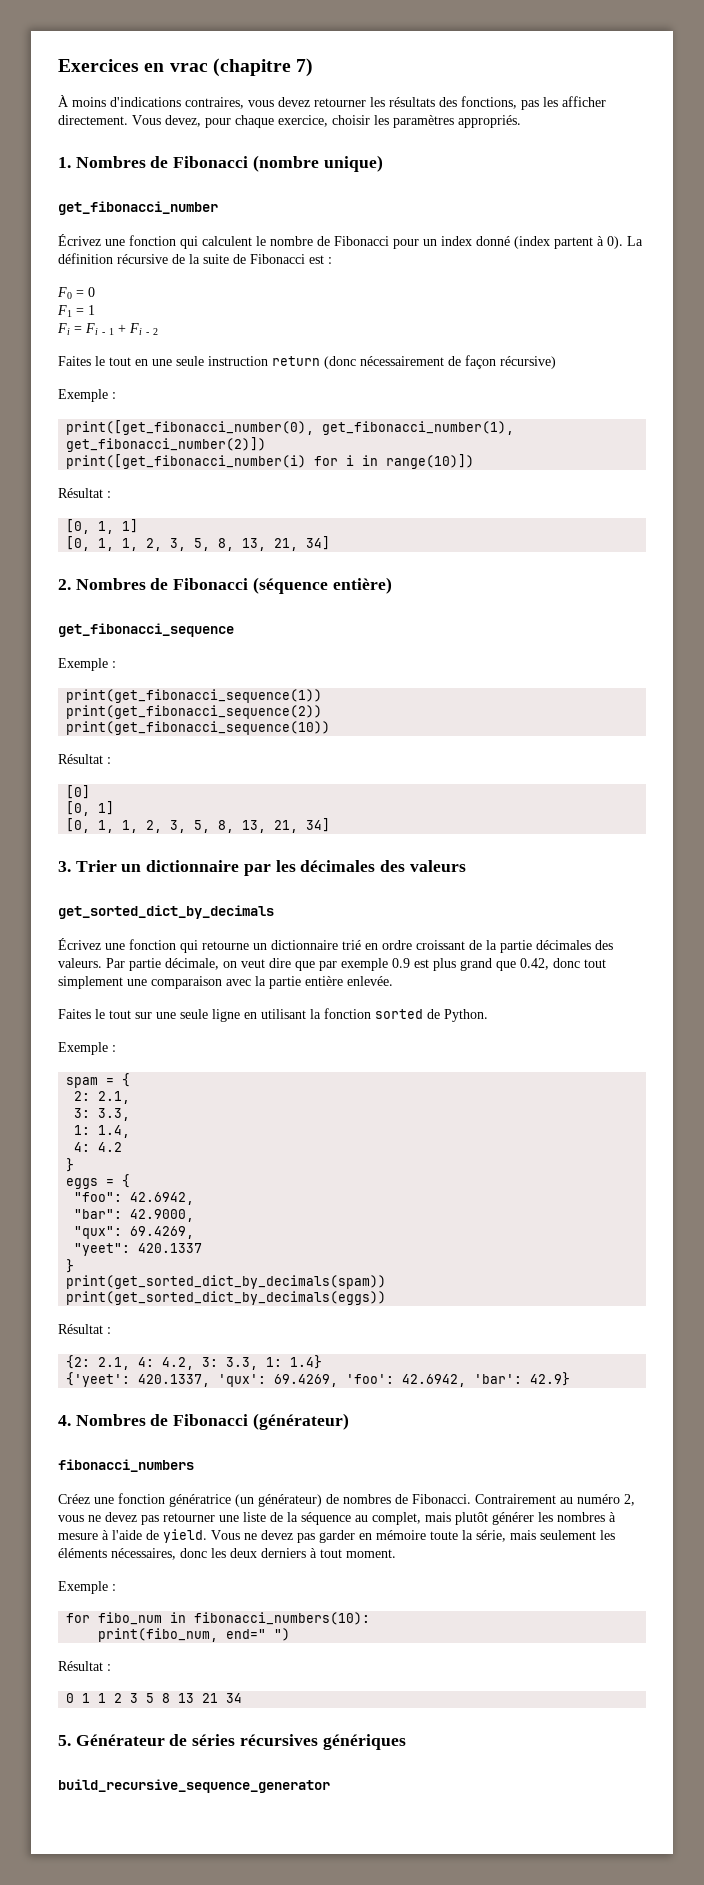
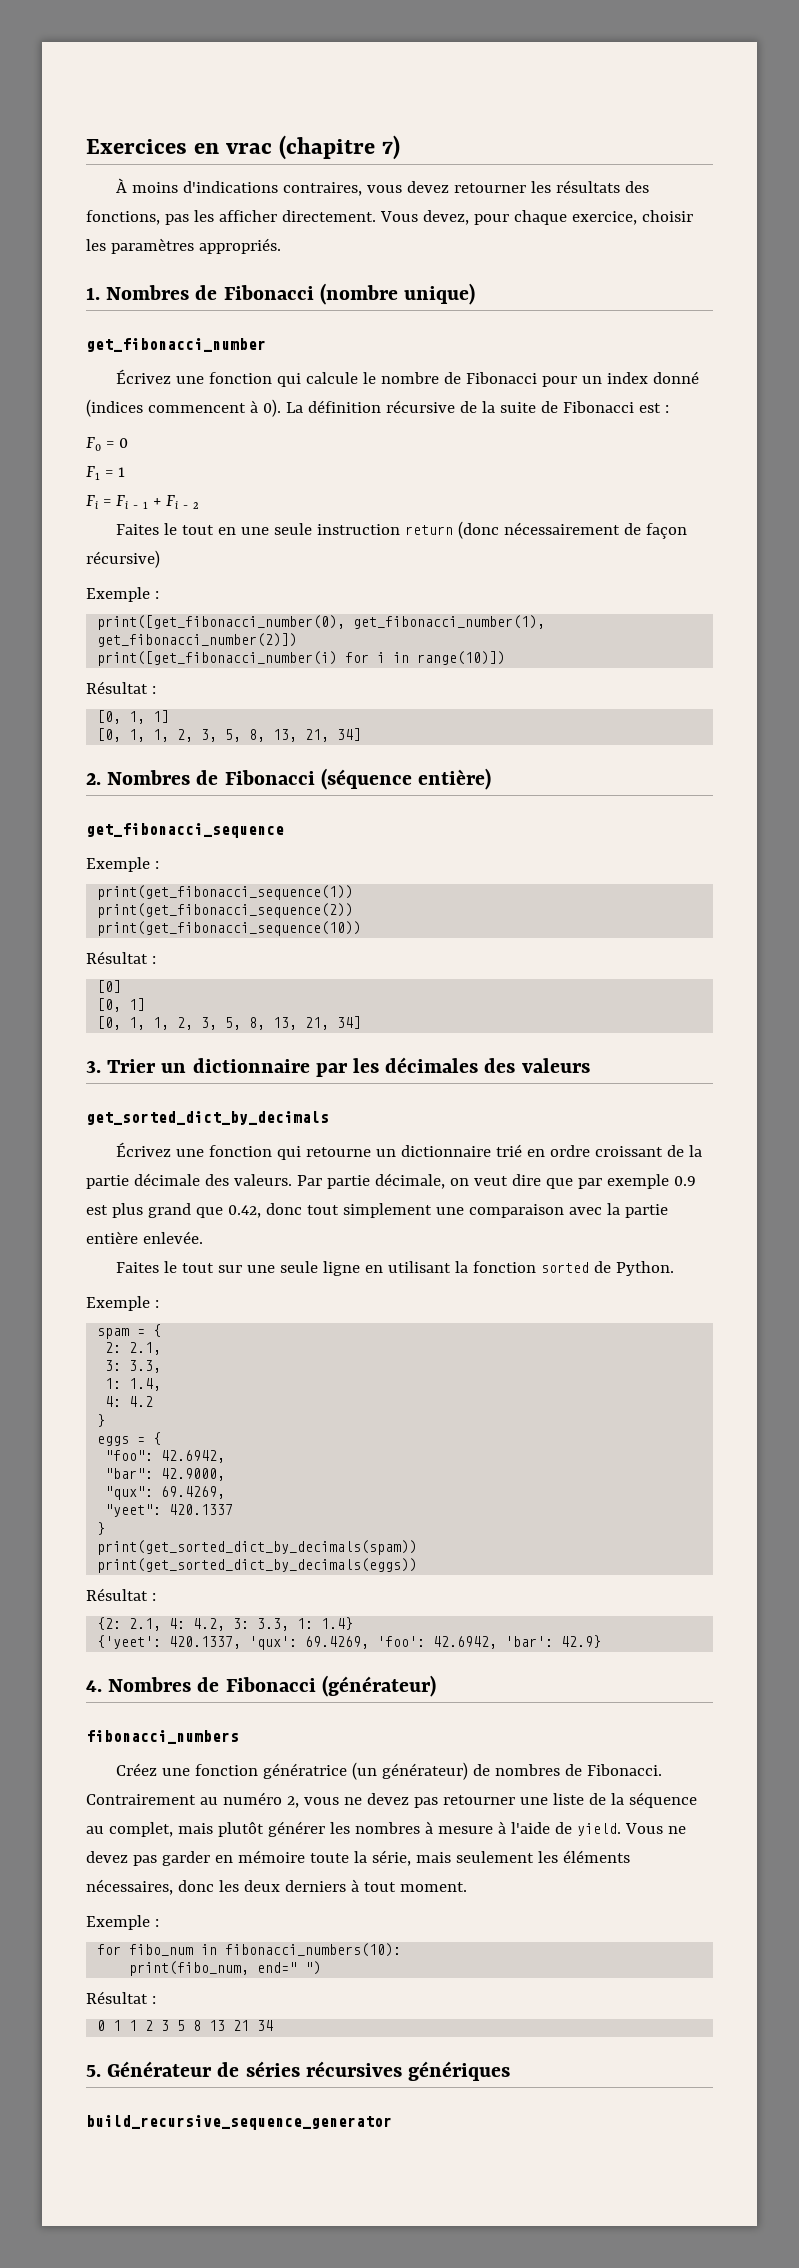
[202,236,252,246] calculent -> [305,372,358,384] calcule
[514,236,593,249] (index partent -> [86,399,246,417] (indices commencent
[536,940,591,950] décimales -> [133,1173,200,1186] décimale

